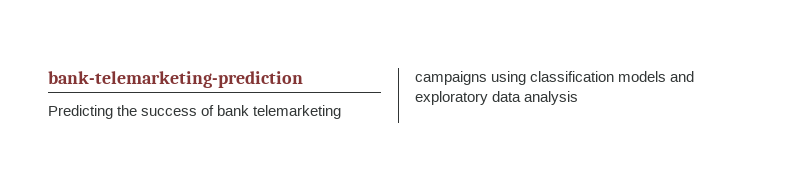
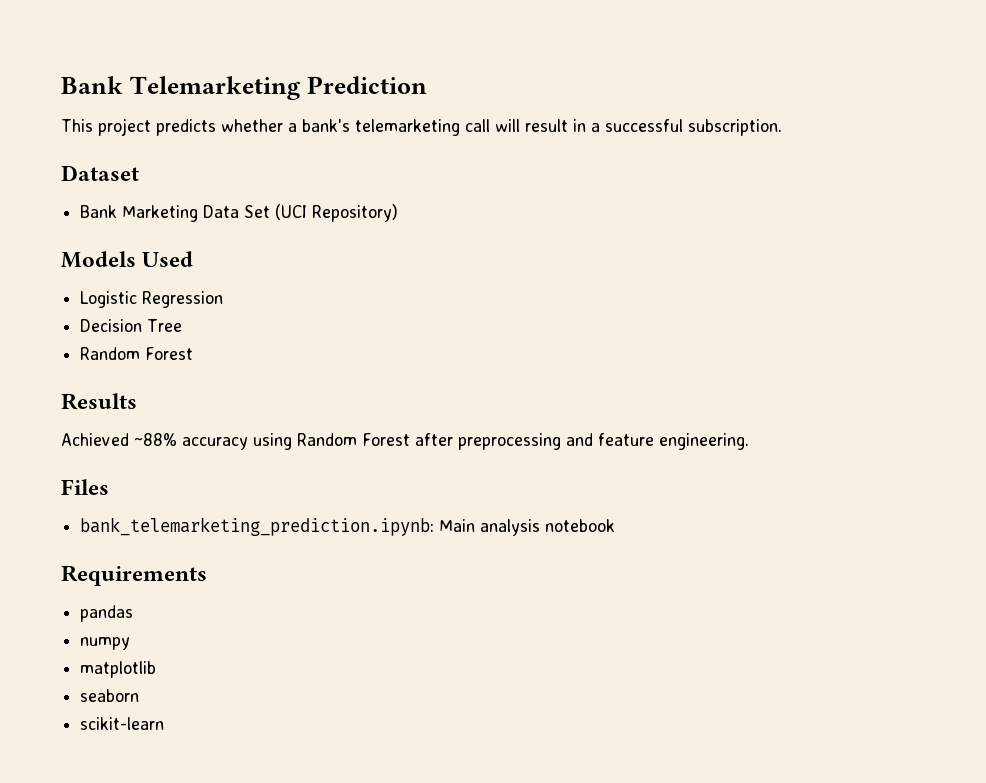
[48,71,303,88] [48,105,342,119] [415,71,695,85] [415,91,579,105] bank-telemarketing-prediction // Predicting the success of bank telemarketing campaigns using classification models and exploratory data analysis -> [61,76,427,100] [61,118,782,136] [61,165,139,181] [80,204,399,222] [61,251,194,268] [80,291,224,308] [80,319,183,332] [80,347,194,360] [61,393,137,410] [61,433,749,450] [61,479,109,495] [80,517,616,536] [61,565,207,586] [80,605,134,622] [80,637,131,650] [80,661,157,678] [80,689,140,702] [80,717,165,730] Bank Telemarketing Prediction // This project predicts whether a bank's telemarketing call will result in a successful subscription. // Dataset // Bank Marketing Data Set (UCI Repository) // Models Used // Logistic Regression // Decision Tree // Random Forest // Results // Achieved ~88% accuracy using Random Forest after preprocessing and feature engineering. // Files // bank_telemarketing_prediction.ipynb: Main analysis notebook // Requirements // pandas // numpy // matplotlib // seaborn // scikit-learn

